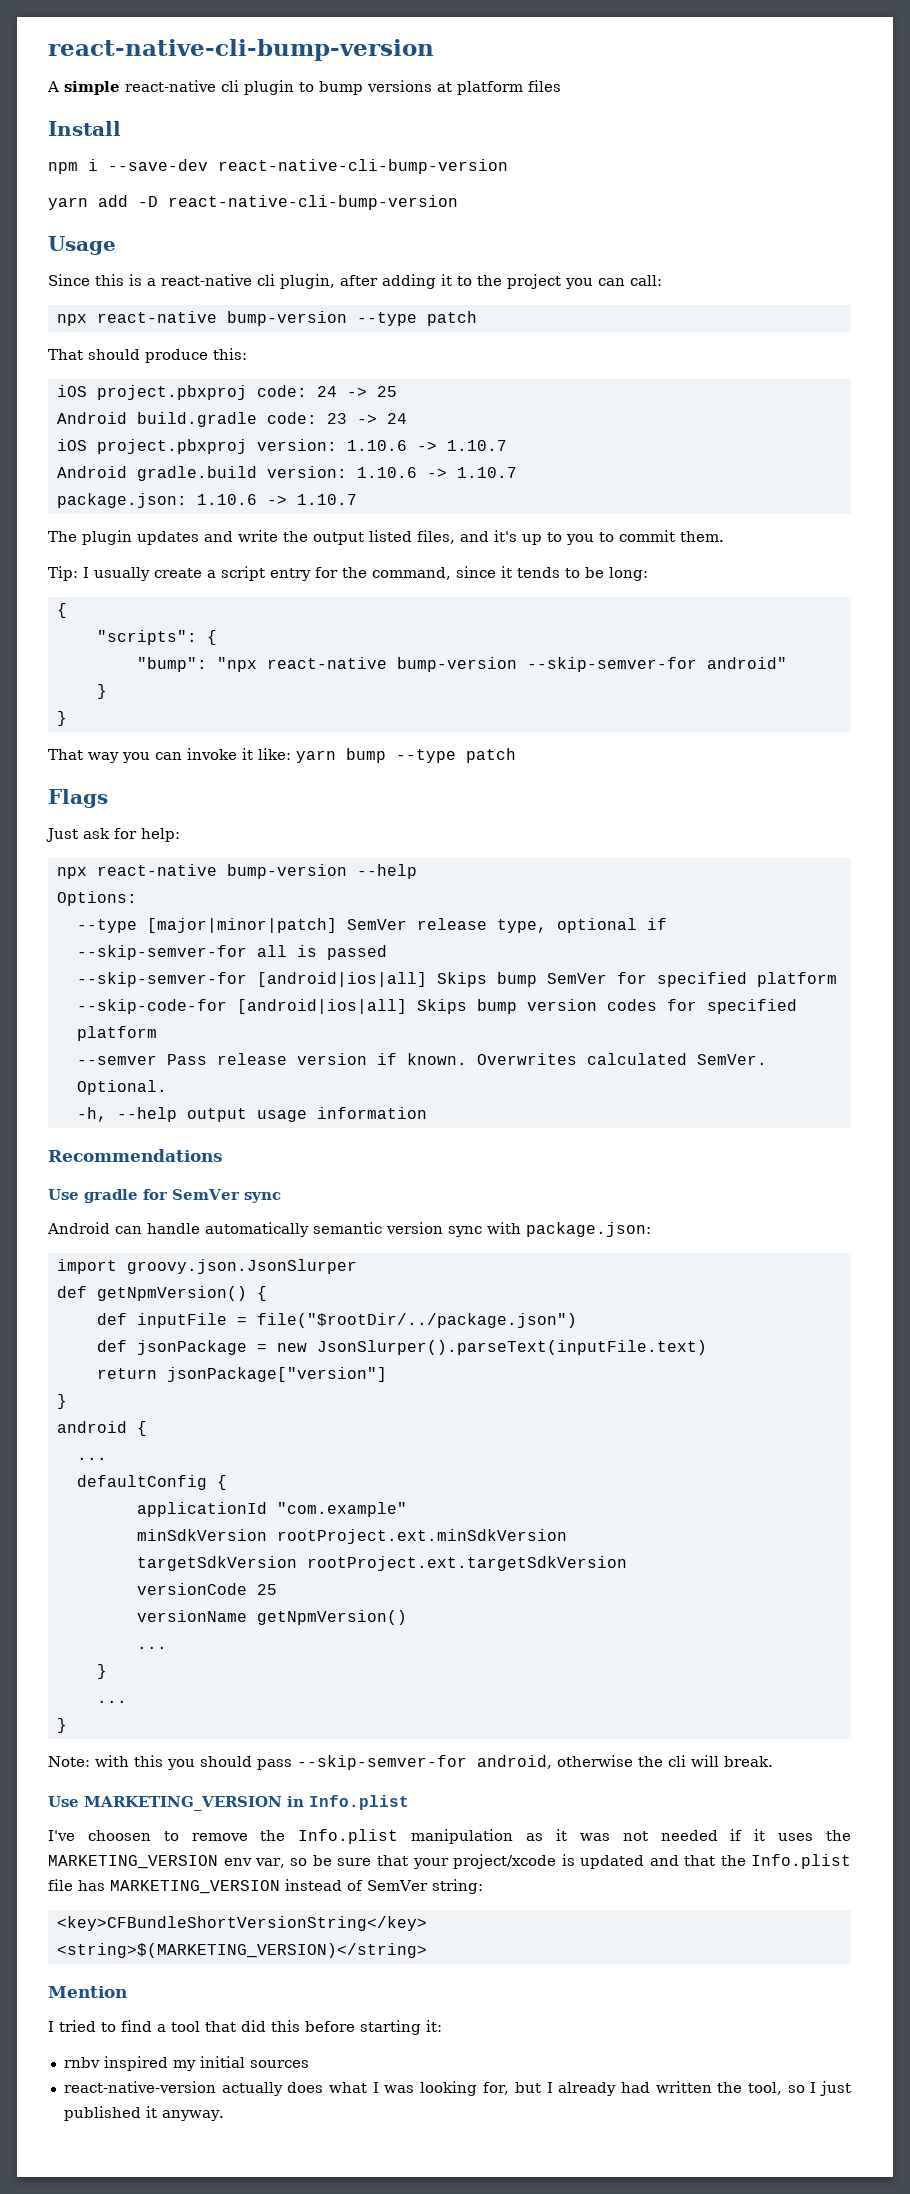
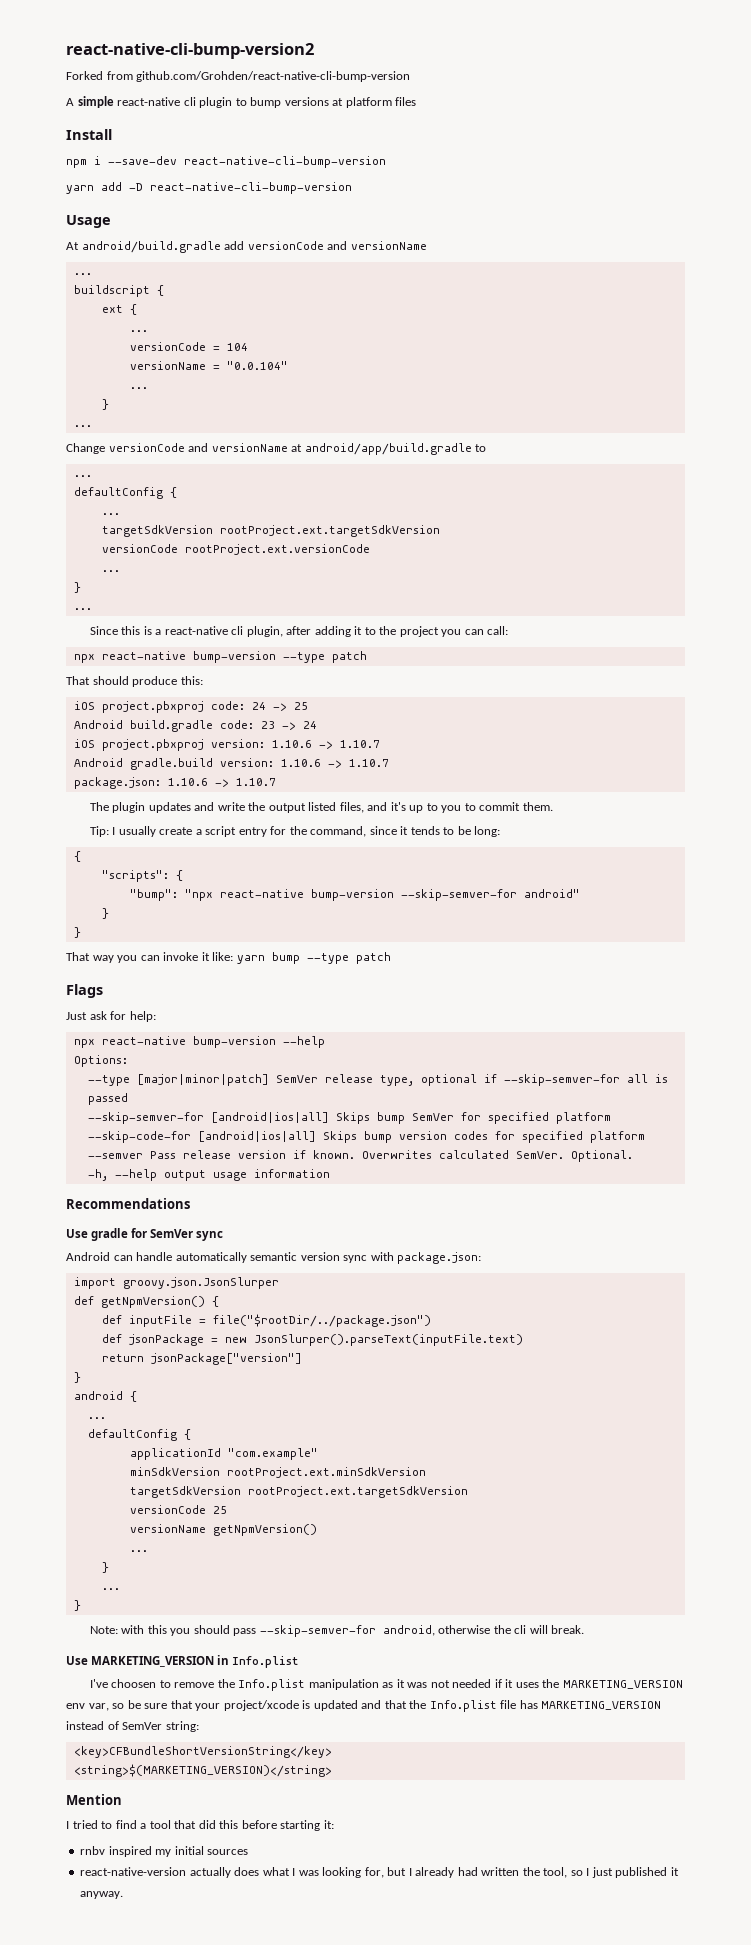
[48,39,434,61] react-native-cli-bump-version -> [66,43,314,59] [66,71,411,82] react-native-cli-bump-version2 // Forked from github.com/Grohden/react-native-cli-bump-version
(116, 245) none -> [66,241,427,253] [73,273,92,275] [73,285,164,297] [101,304,137,315] [129,330,148,332] [129,342,248,351] [129,361,288,370] [129,387,148,389] [101,399,109,410] [73,425,92,427] [66,443,487,455] [73,475,92,477] [73,487,177,499] [101,513,120,515] [101,525,440,537] [101,544,370,555] [101,570,120,572] [73,582,81,593] [73,608,92,610] // At android/build.gradle add versionCode and versionName // ... // buildscript { // ext { // ... // versionCode = 104 // versionName = "0.0.104" // ... // } // ... // Change versionCode and versionName at android/app/build.gradle to // ... // defaultConfig { // ... // targetSdkVersion rootProject.ext.targetSdkVersion // versionCode rootProject.ext.versionCode // ... // } // ...

